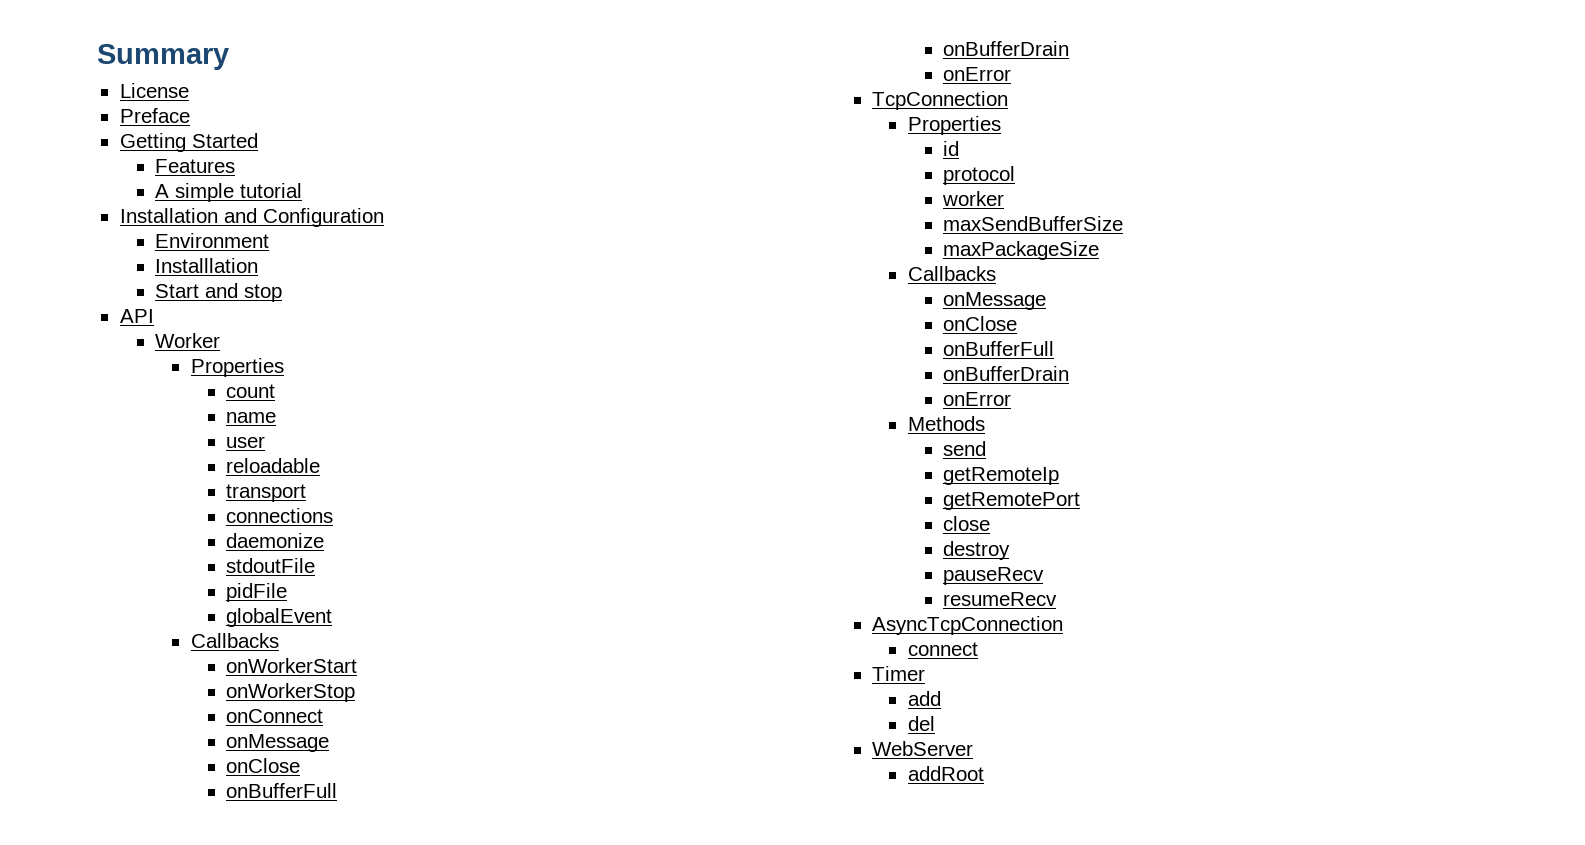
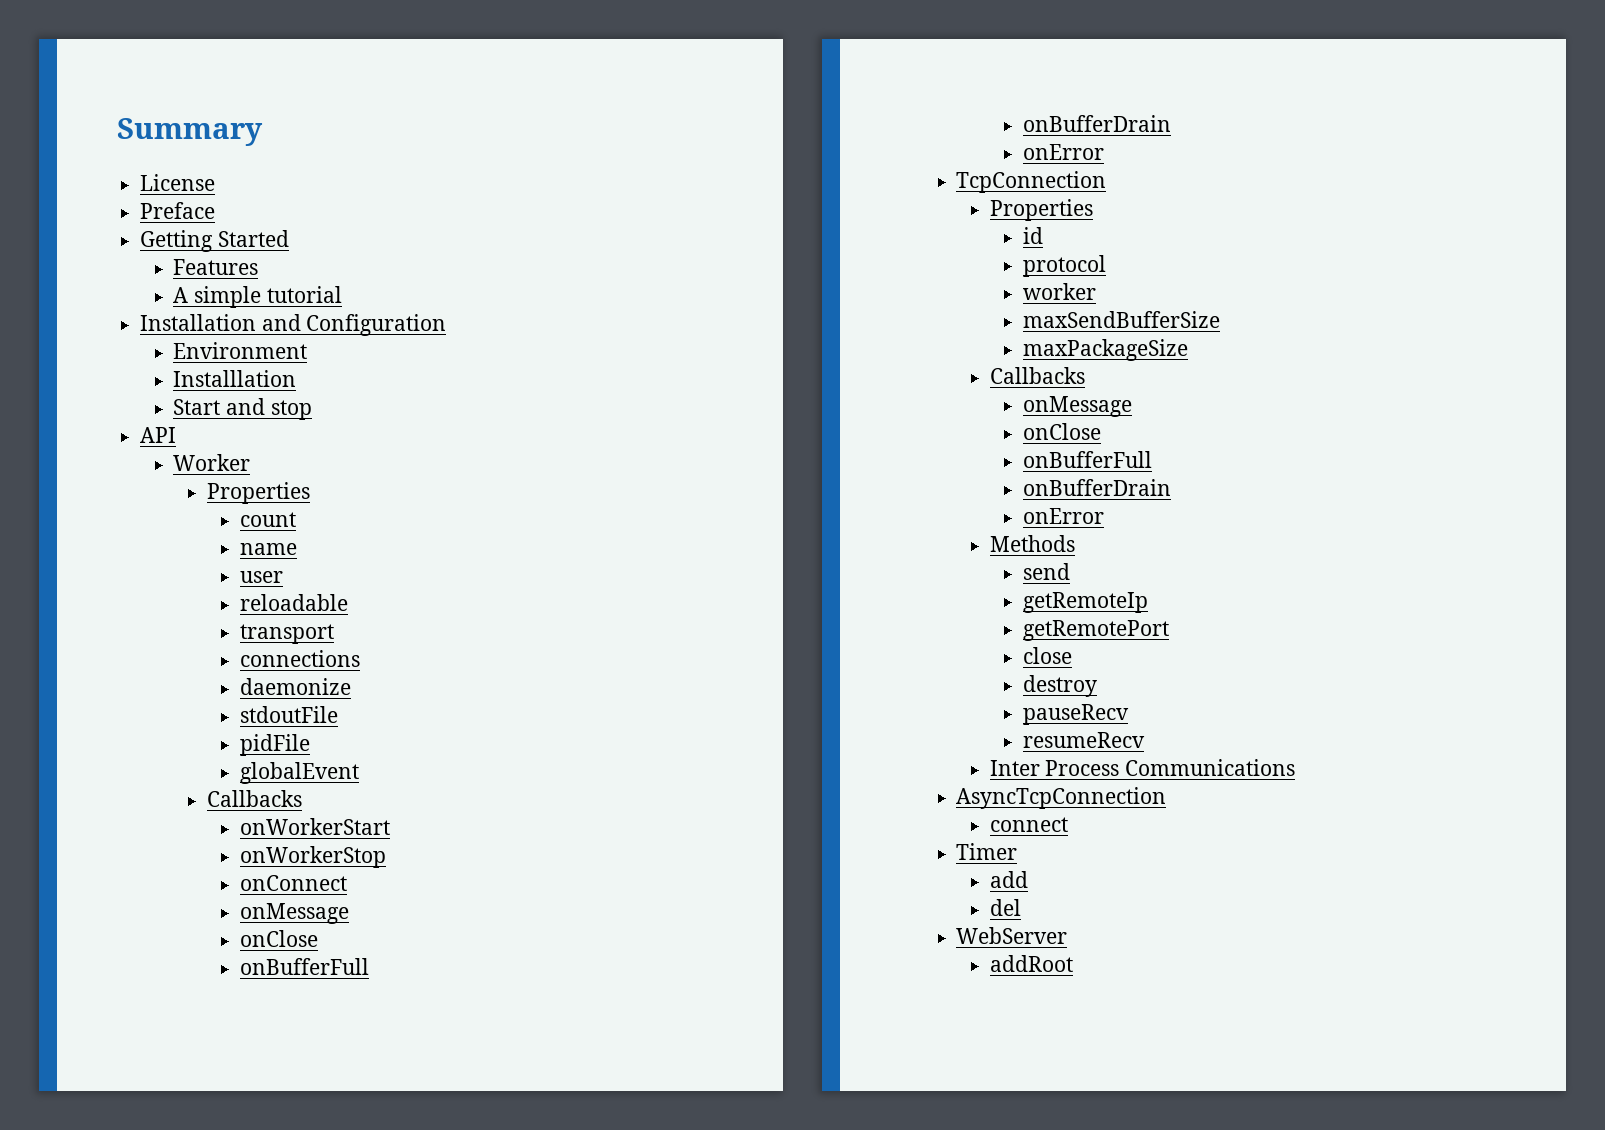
(1058, 599) none -> [989,759,1296,776] // Inter Process Communications

